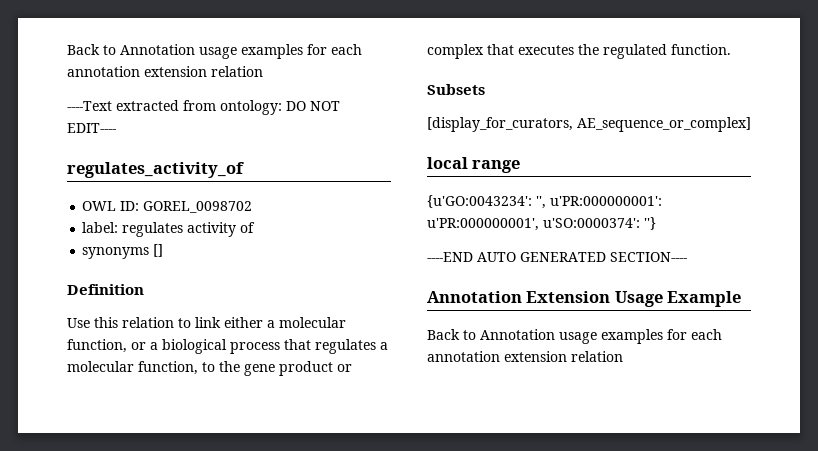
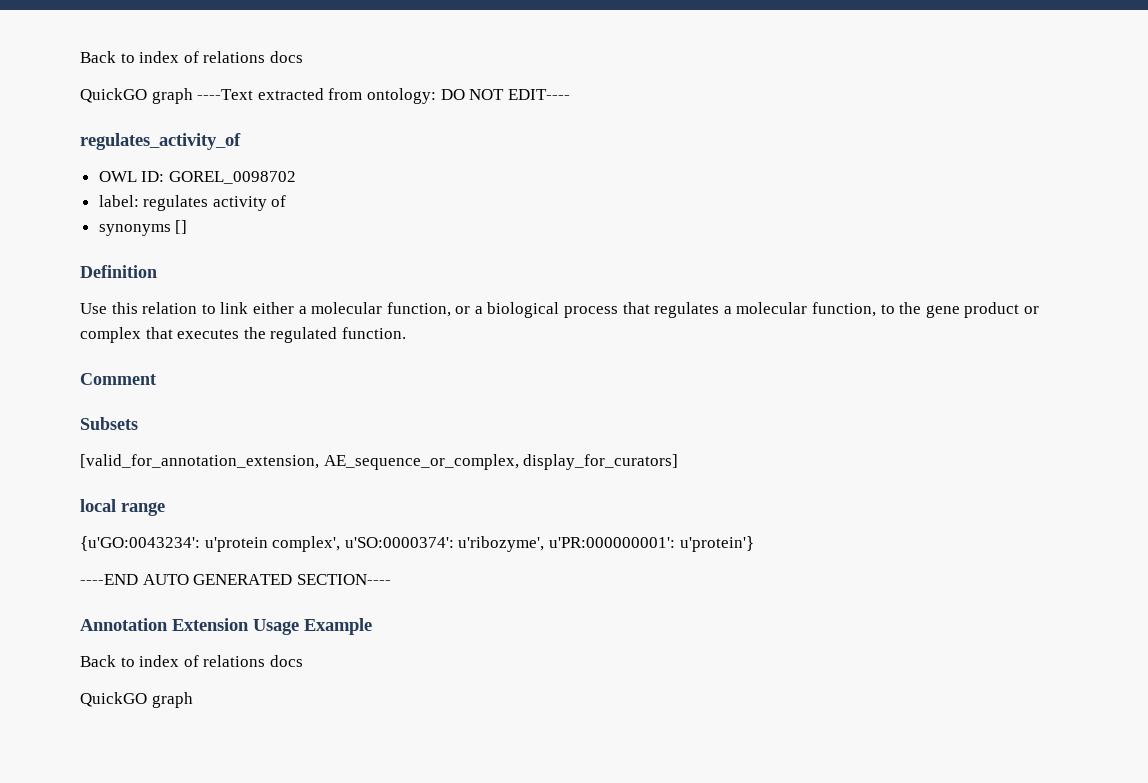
[67,44,362,59] [67,66,263,77] Back to Annotation usage examples for each annotation extension relation // -> [80,51,303,63] [80,88,193,104] Back to index of relations docs // QuickGO graph
(731, 49) none -> [80,373,156,385] // Comment
[427,117,751,132] [display_for_curators, AE_sequence_or_complex] -> [80,454,679,470] [valid_for_annotation_extension, AE_sequence_or_complex, display_for_curators]
[536,196,662,209] [427,217,656,231] '', u'PR:000000001': u'PR:000000001', u'SO:0000374': ''} -> [204,536,754,552] u'protein complex', u'SO:0000374': u'ribozyme', u'PR:000000001': u'protein'}
[480,329,722,344] [427,351,623,362] Annotation usage examples for each annotation extension relation -> [139,655,303,667] [80,692,193,708] index of relations docs // QuickGO graph

